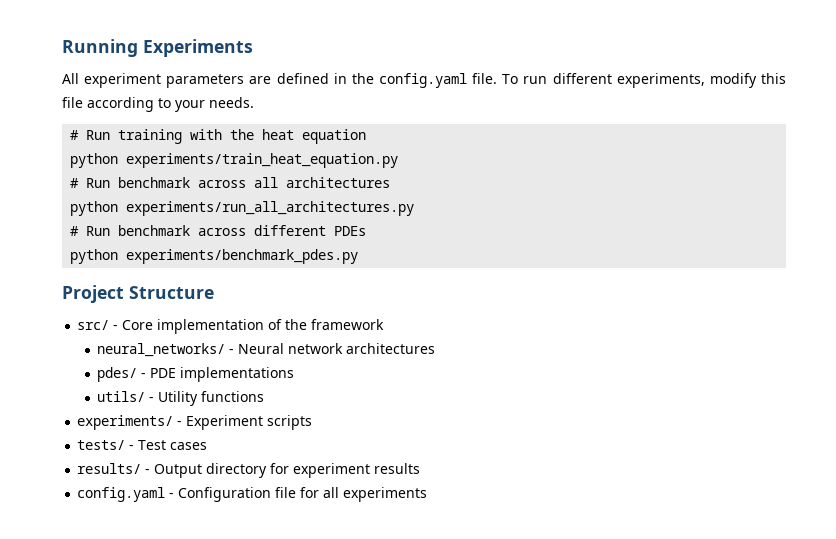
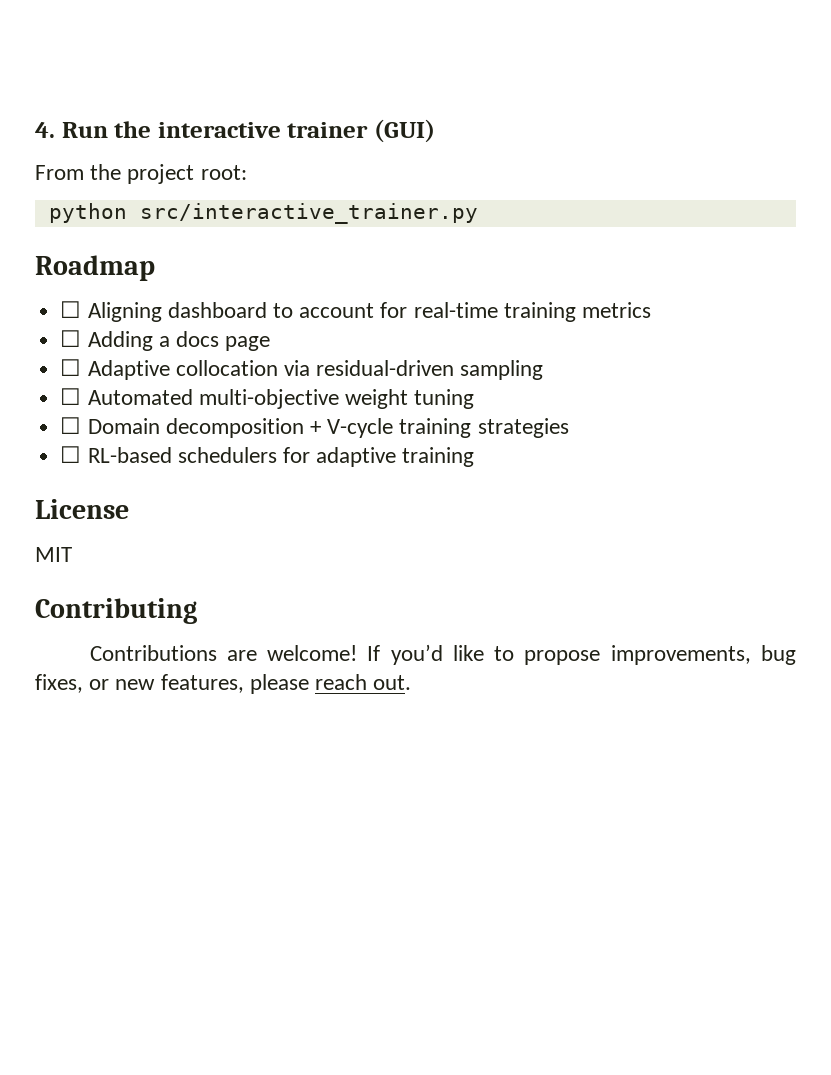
[62,39,253,57] [62,73,786,88] [62,97,254,112] [70,129,367,144] [70,153,399,168] [70,177,391,188] [70,201,415,216] [70,225,367,236] [70,249,359,264] [62,285,214,303] [77,319,385,334] [97,343,436,357] [97,367,295,382] [97,391,265,406] [77,415,313,430] [77,440,208,450] [77,463,421,478] [77,487,428,502] Running Experiments // All experiment parameters are defined in the config.yaml file. To run different experiments, modify this file according to your needs. // # Run training with the heat equation // python experiments/train_heat_equation.py // # Run benchmark across all architectures // python experiments/run_all_architectures.py // # Run benchmark across different PDEs // python experiments/benchmark_pdes.py // Project Structure // src/ - Core implementation of the framework // neural_networks/ - Neural network architectures // pdes/ - PDE implementations // utils/ - Utility functions // experiments/ - Experiment scripts // tests/ - Test cases // results/ - Output directory for experiment results // config.yaml - Configuration file for all experiments -> [35,119,436,143] [35,164,247,184] [48,203,478,224] [35,255,155,281] [60,301,651,322] [60,330,271,351] [60,359,544,380] [60,388,475,409] [60,417,569,438] [60,446,475,467] [35,499,129,519] [35,547,72,562] [35,598,197,624] [89,644,796,665] [35,674,412,694] 4. Run the interactive trainer (GUI) // From the project root: // python src/interactive_trainer.py // Roadmap // ☐ Aligning dashboard to account for real-time training metrics // ☐ Adding a docs page // ☐ Adaptive collocation via residual-driven sampling // ☐ Automated multi-objective weight tuning // ☐ Domain decomposition + V-cycle training strategies // ☐ RL-based schedulers for adaptive training // License // MIT // Contributing // Contributions are welcome! If you’d like to propose improvements, bug fixes, or new features, please reach out.

